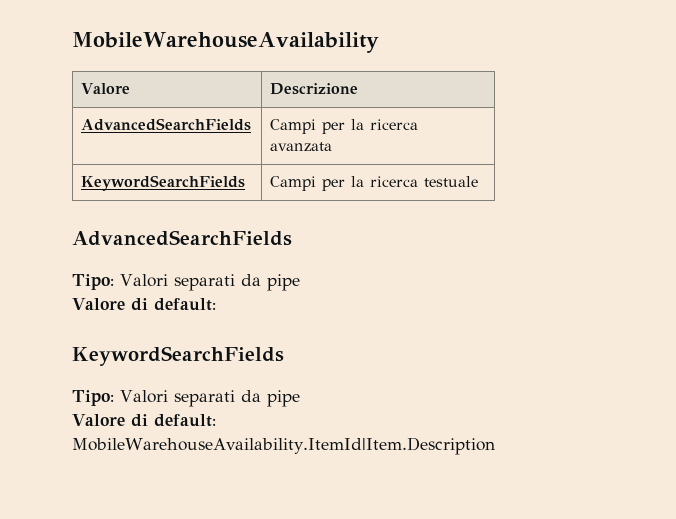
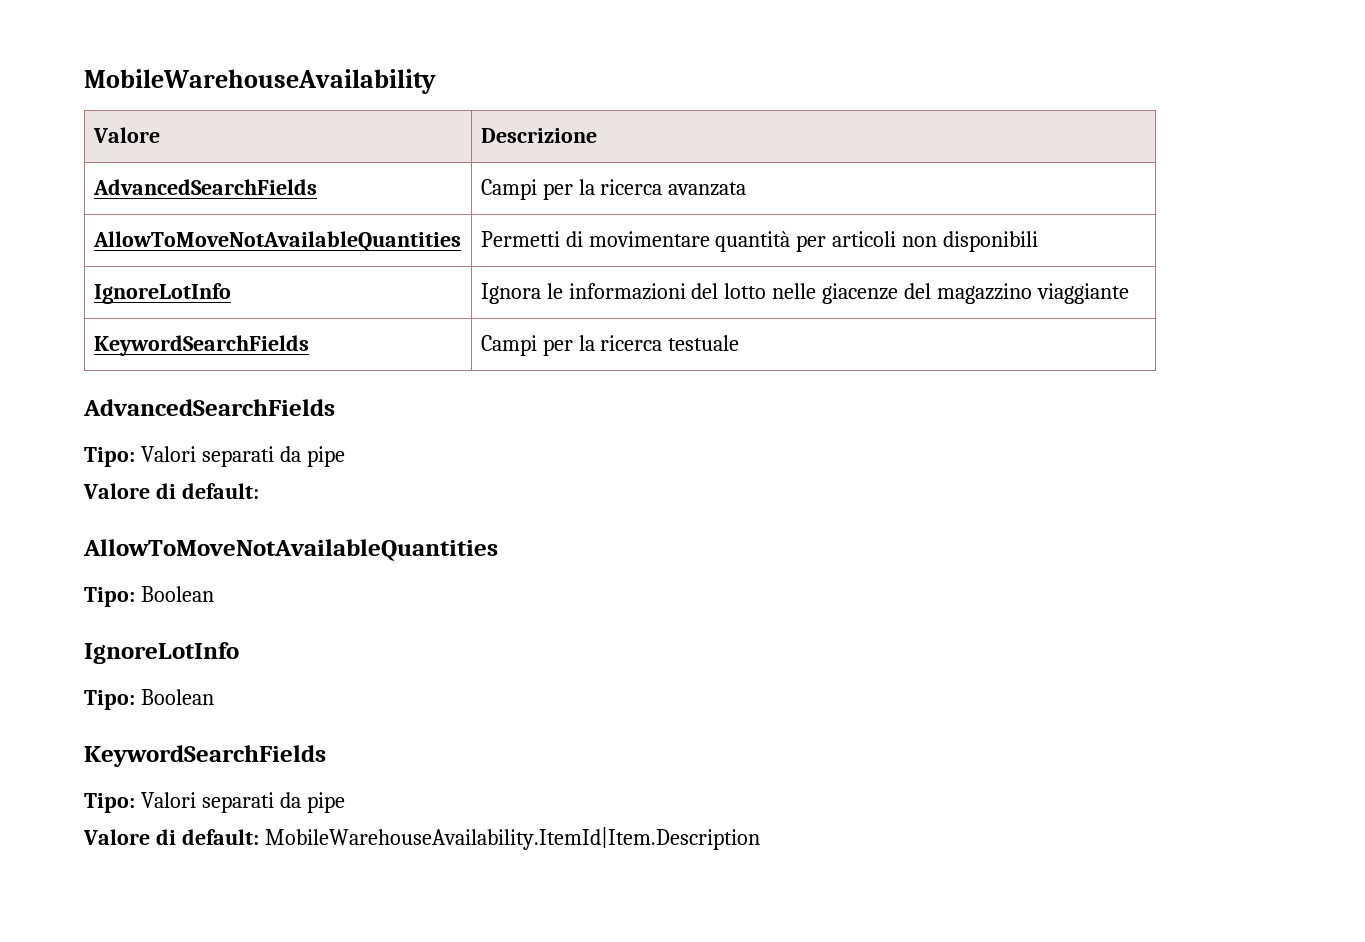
(333, 147) none -> [92,231,461,252] [480,231,1039,252] [93,283,231,304] [480,283,1130,304] // AllowToMoveNotAvailableQuantities | Permetti di movimentare quantità per articoli non disponibili // IgnoreLotInfo | Ignora le informazioni del lotto nelle giacenze del magazzino viaggiante
(216, 304) none -> [83,539,498,561] [84,586,214,607] [84,642,239,664] [84,689,214,710] // AllowToMoveNotAvailableQuantities // Tipo: Boolean // IgnoreLotInfo // Tipo: Boolean

